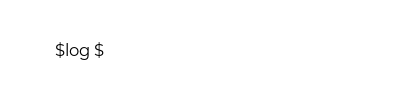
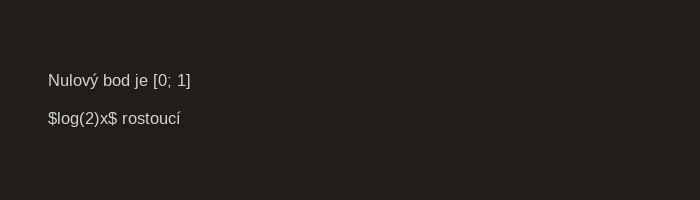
[55,42,105,60] $log $ -> [48,73,191,89] [48,111,181,127] Nulový bod je [0; 1] // $log(2)x$ rostoucí

